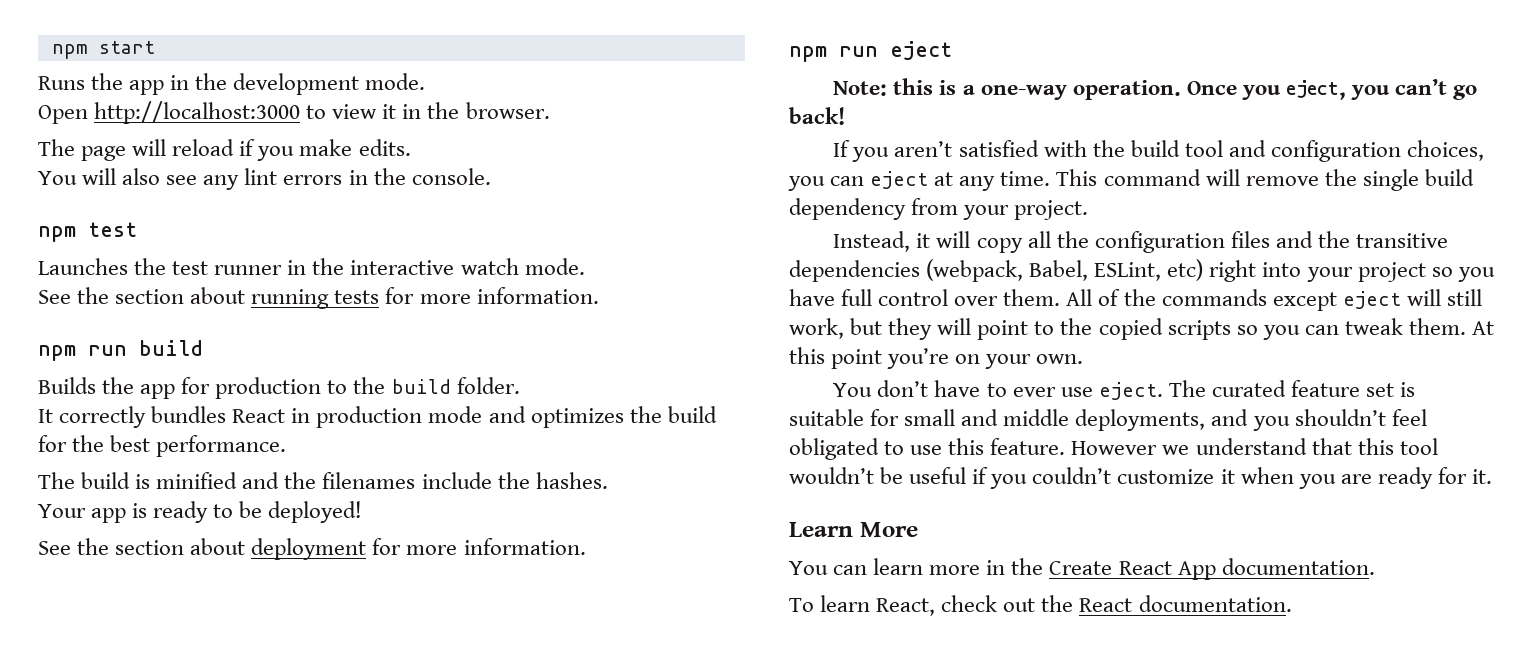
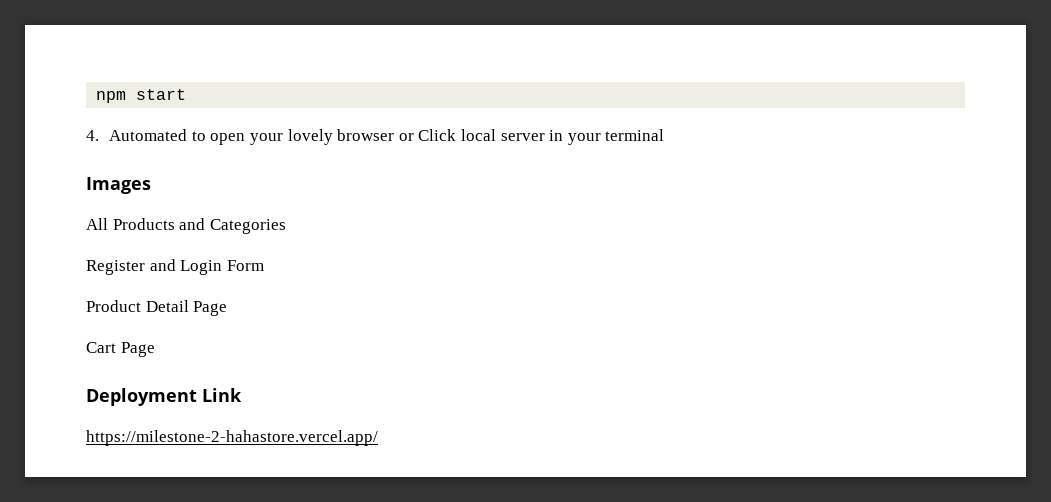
[38,73,426,95] [38,101,550,124] [38,139,411,161] [38,168,491,190] [38,222,137,242] [38,258,585,275] [38,287,599,309] [38,340,203,361] [38,377,520,399] [38,406,717,428] [38,435,287,457] [38,472,608,489] [38,501,363,523] [38,538,586,560] [789,41,952,62] [833,78,1478,100] [789,107,845,125] [833,140,1485,162] [788,169,1474,191] [789,198,1089,220] [833,231,1449,253] [789,259,1495,282] [789,289,1482,311] [789,318,1495,340] [789,347,1084,369] [833,380,1416,400] [789,409,1427,431] [789,438,1438,460] [789,467,1492,489] [789,522,918,537] [789,558,1375,580] [789,595,1292,616] Runs the app in the development mode. // Open http://localhost:3000 to view it in the browser. // The page will reload if you make edits. // You will also see any lint errors in the console. // npm test // Launches the test runner in the interactive watch mode. // See the section about running tests for more information. // npm run build // Builds the app for production to the build folder. // It correctly bundles React in production mode and optimizes the build for the best performance. // The build is minified and the filenames include the hashes. // Your app is ready to be deployed! // See the section about deployment for more information. // npm run eject // Note: this is a one-way operation. Once you eject, you can’t go back! // If you aren’t satisfied with the build tool and configuration choices, you can eject at any time. This command will remove the single build dependency from your project. // Instead, it will copy all the configuration files and the transitive dependencies (webpack, Babel, ESLint, etc) right into your project so you have full control over them. All of the commands except eject will still work, but they will point to the copied scripts so you can tweak them. At this point you’re on your own. // You don’t have to ever use eject. The curated feature set is suitable for small and middle deployments, and you shouldn’t feel obligated to use this feature. However we understand that this tool wouldn’t be useful if you couldn’t customize it when you are ready for it. // Learn More // You can learn more in the Create React App documentation. // To learn React, check out the React documentation. -> [86,129,665,145] [86,177,151,194] [86,218,286,234] [86,259,264,275] [86,300,228,316] [86,342,155,357] [86,388,242,406] [86,430,378,446] 4. Automated to open your lovely browser or Click local server in your terminal // Images // All Products and Categories // Register and Login Form // Product Detail Page // Cart Page // Deployment Link // https://milestone-2-hahastore.vercel.app/

